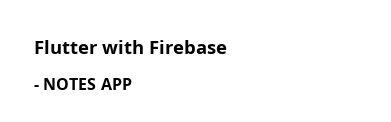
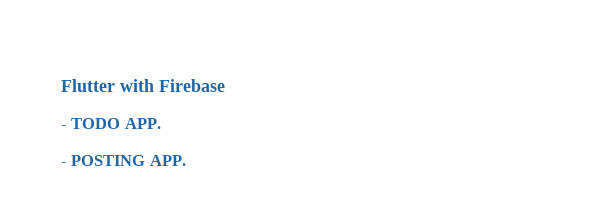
[43,78,132,90] NOTES APP -> [71,118,161,129] [61,155,186,166] TODO APP. // - POSTING APP.

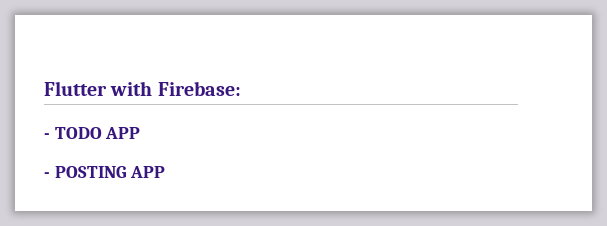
[159,79,225,92] Firebase -> [157,81,241,96] Firebase:
[124,118,161,129] APP. -> [105,127,141,139] APP
[149,155,186,166] APP. -> [130,166,166,178] APP

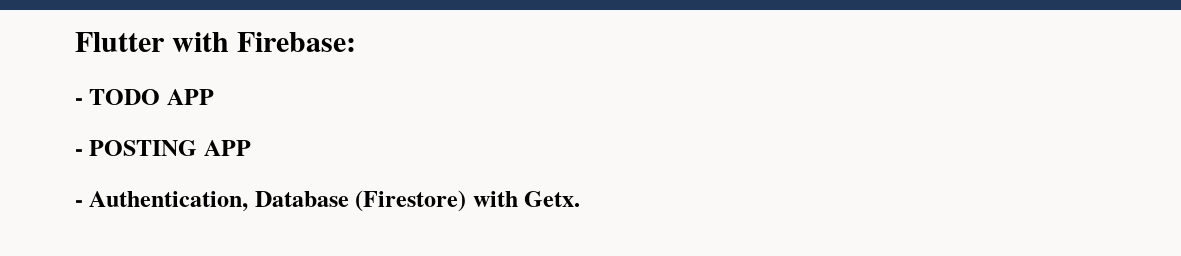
(166, 172) none -> [75,190,581,212] // - Authentication, Database (Firestore) with Getx.

